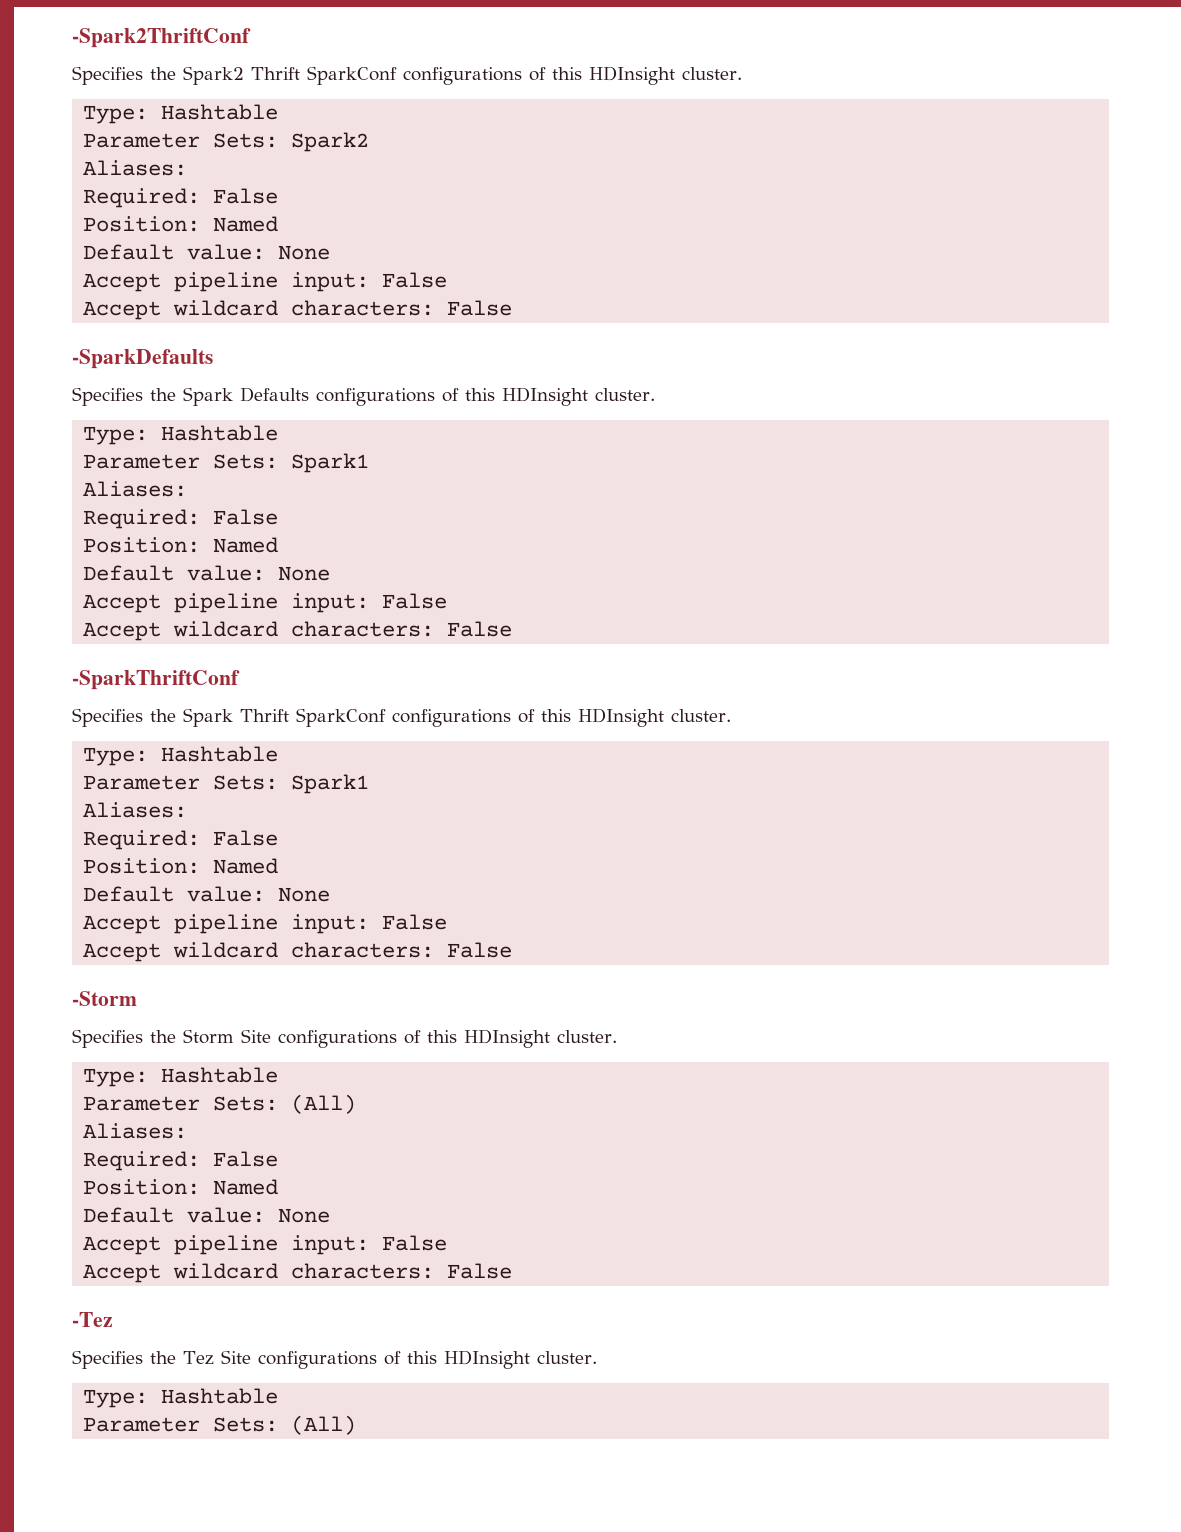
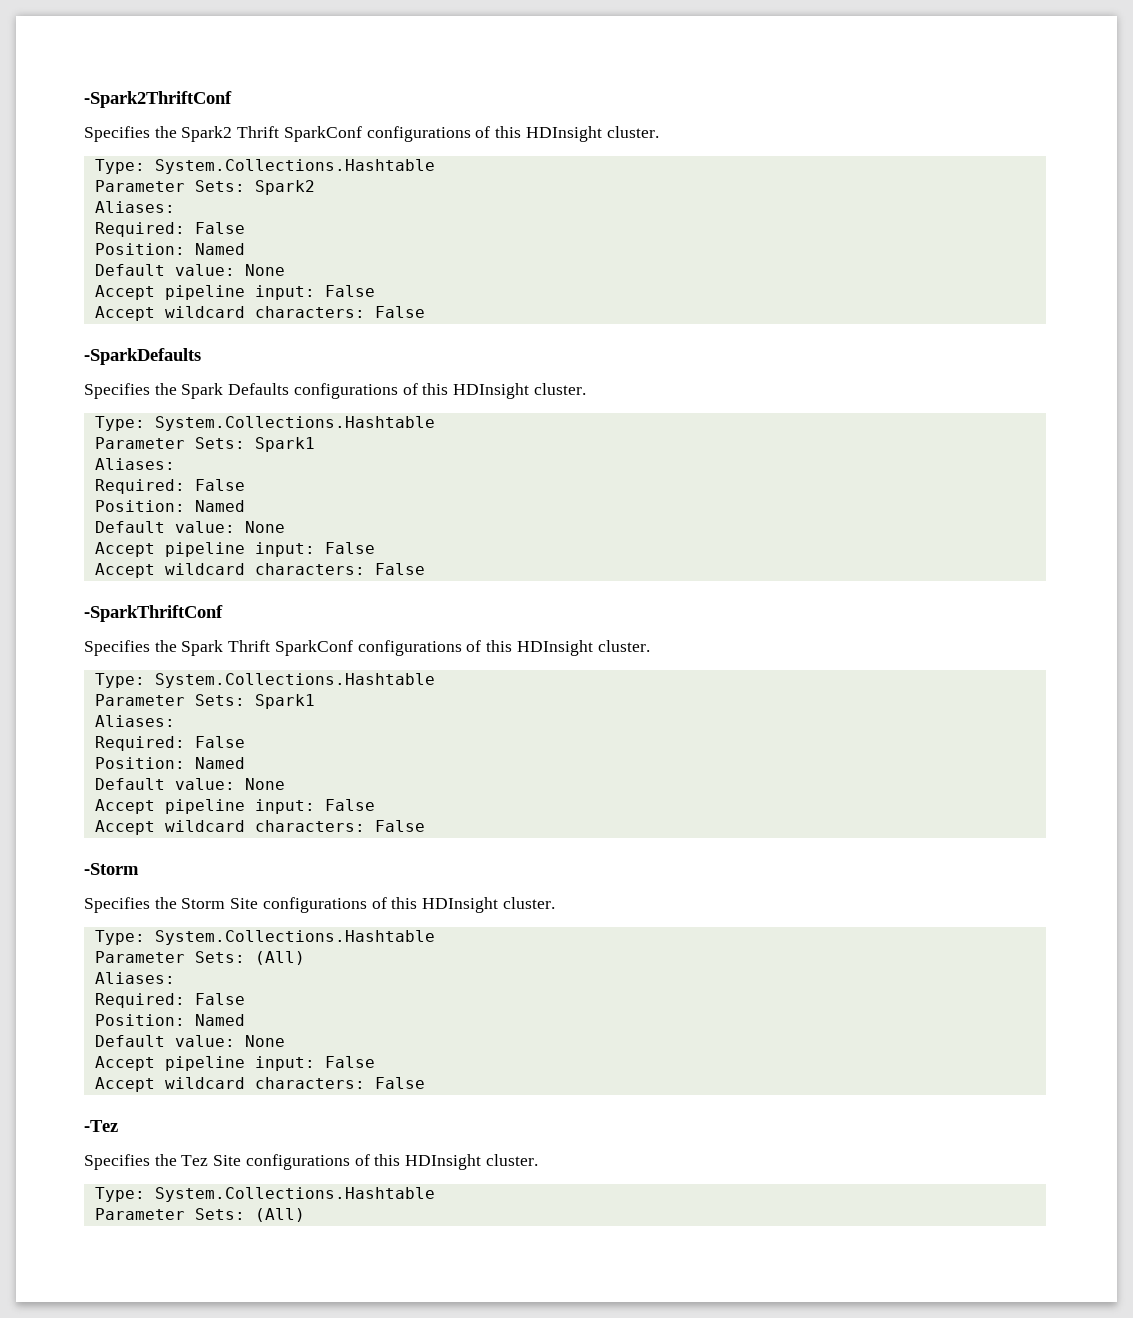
[161,104,279,120] Hashtable -> [154,159,435,174] System.Collections.Hashtable
[161,425,279,441] Hashtable -> [154,416,435,431] System.Collections.Hashtable
[161,746,279,762] Hashtable -> [154,673,435,688] System.Collections.Hashtable
[161,1067,279,1083] Hashtable -> [154,930,435,945] System.Collections.Hashtable
[161,1388,279,1404] Hashtable -> [154,1187,435,1202] System.Collections.Hashtable

